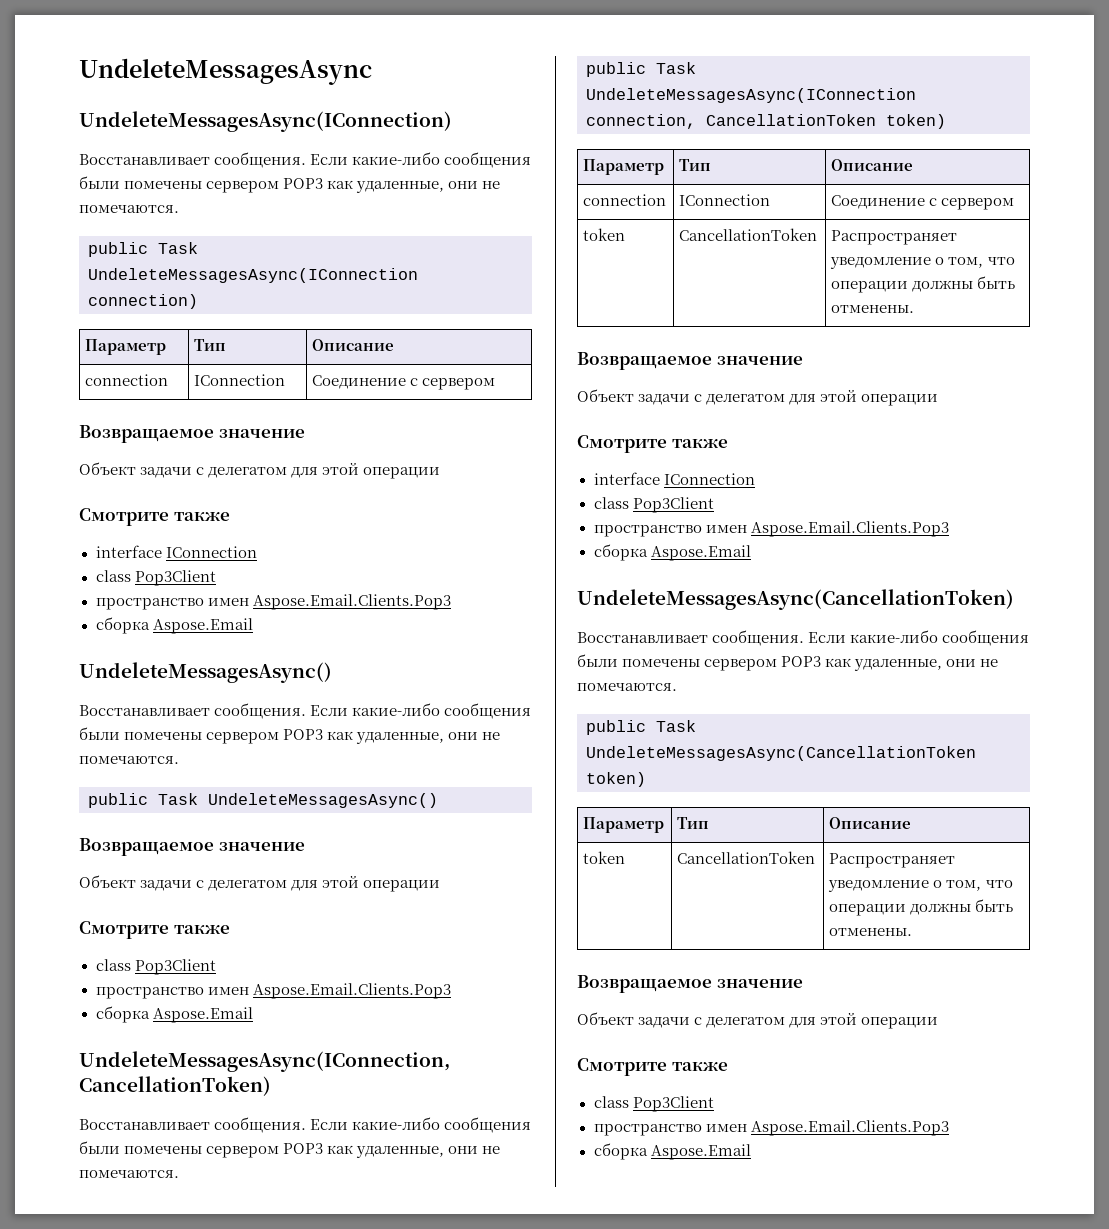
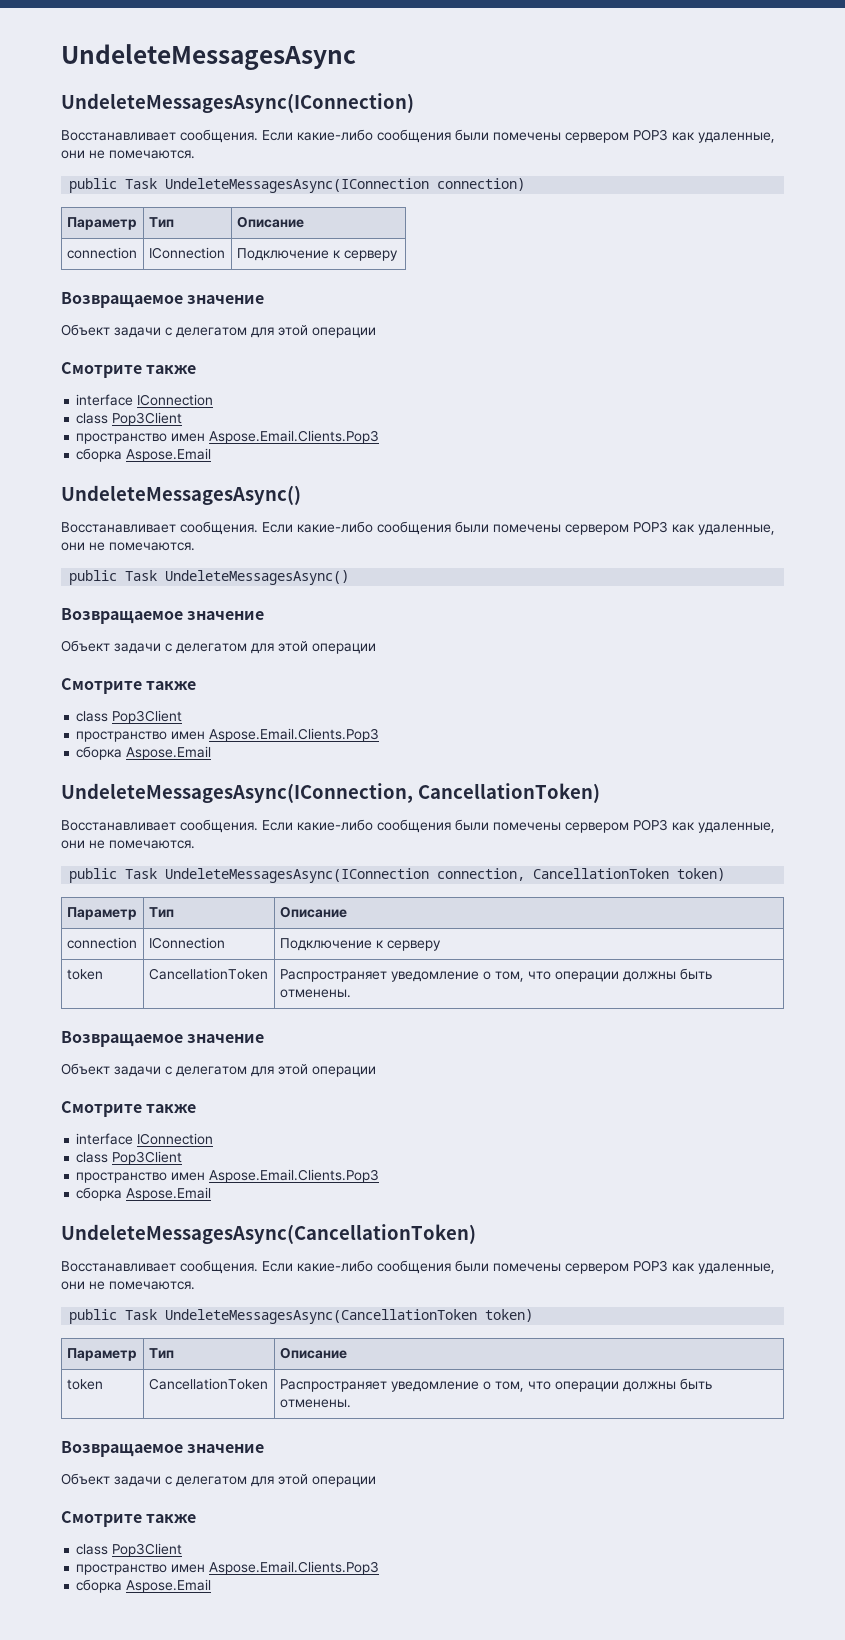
[312,375,496,390] Соединение с сервером -> [236,248,398,261] Подключение к серверу
[831,195,1015,210] Соединение с сервером -> [279,938,441,951] Подключение к серверу

